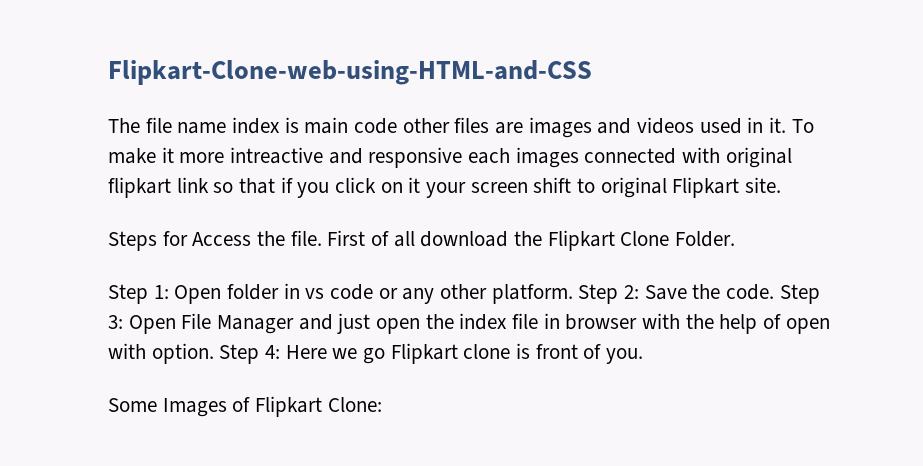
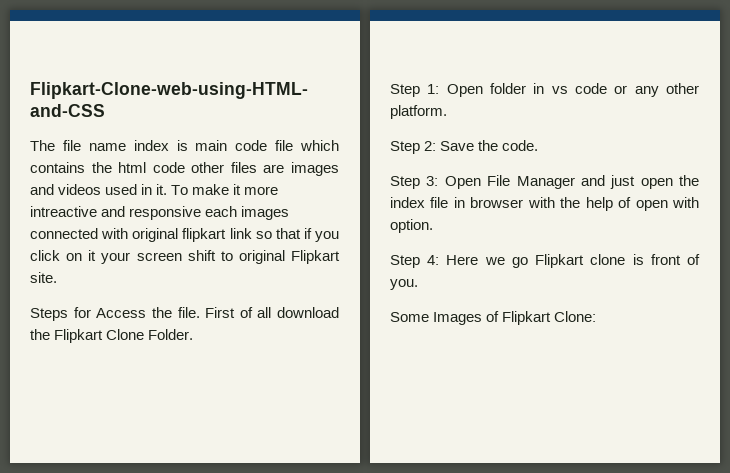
(398, 126) none -> [275,140,339,151] [30,162,185,173] file which contains the html code
(573, 294) none -> (447, 112) //
(775, 292) none -> (539, 145) //
(214, 353) none -> (433, 226) //

